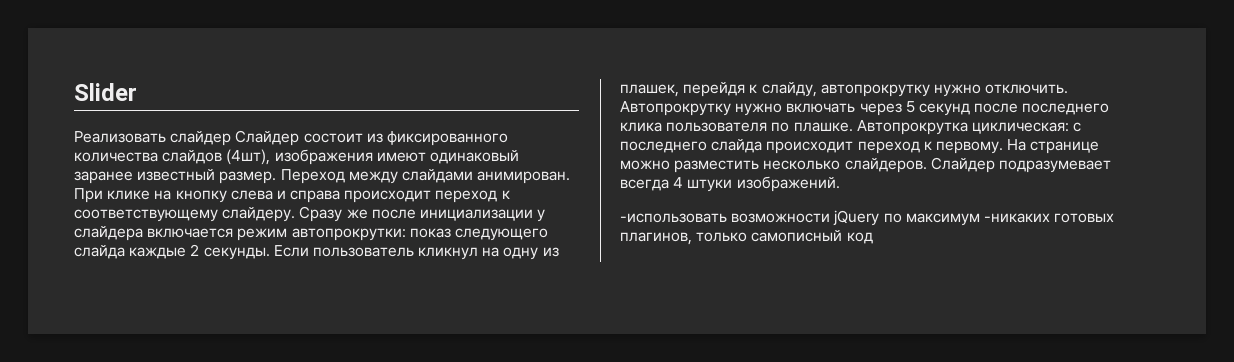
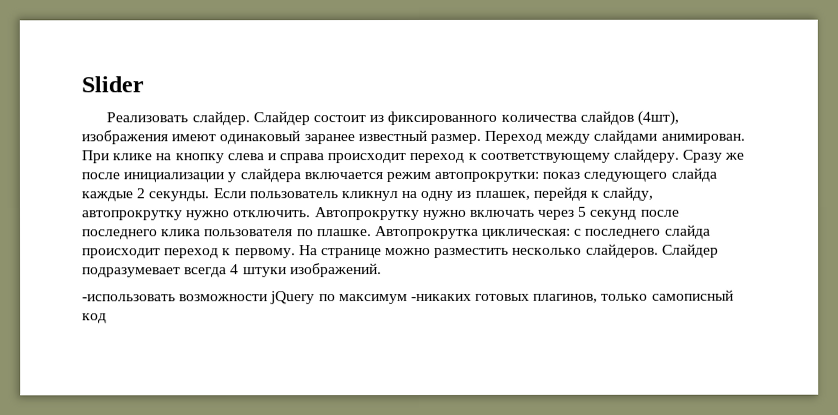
[170,131,232,146] слайдер -> [191,111,250,126] слайдер.

